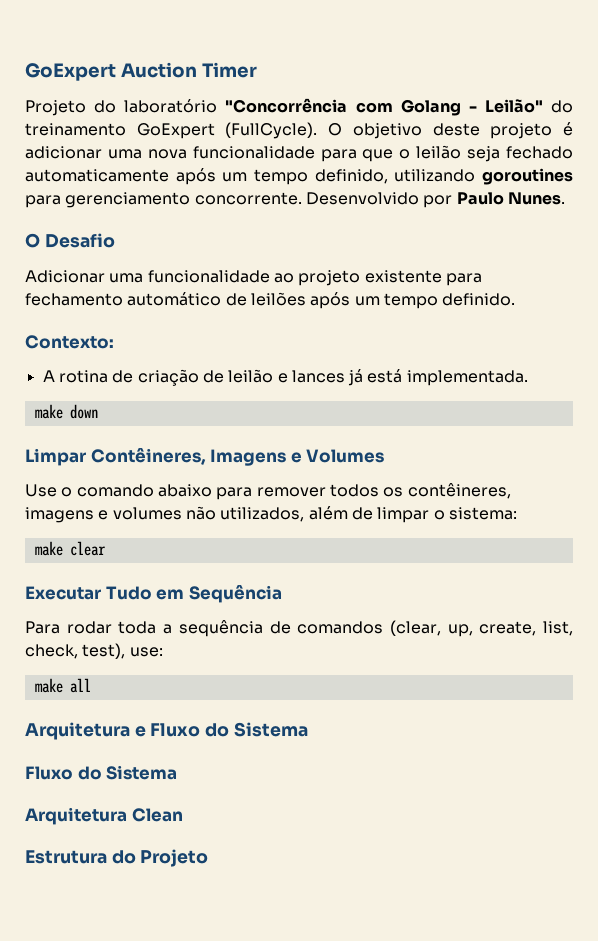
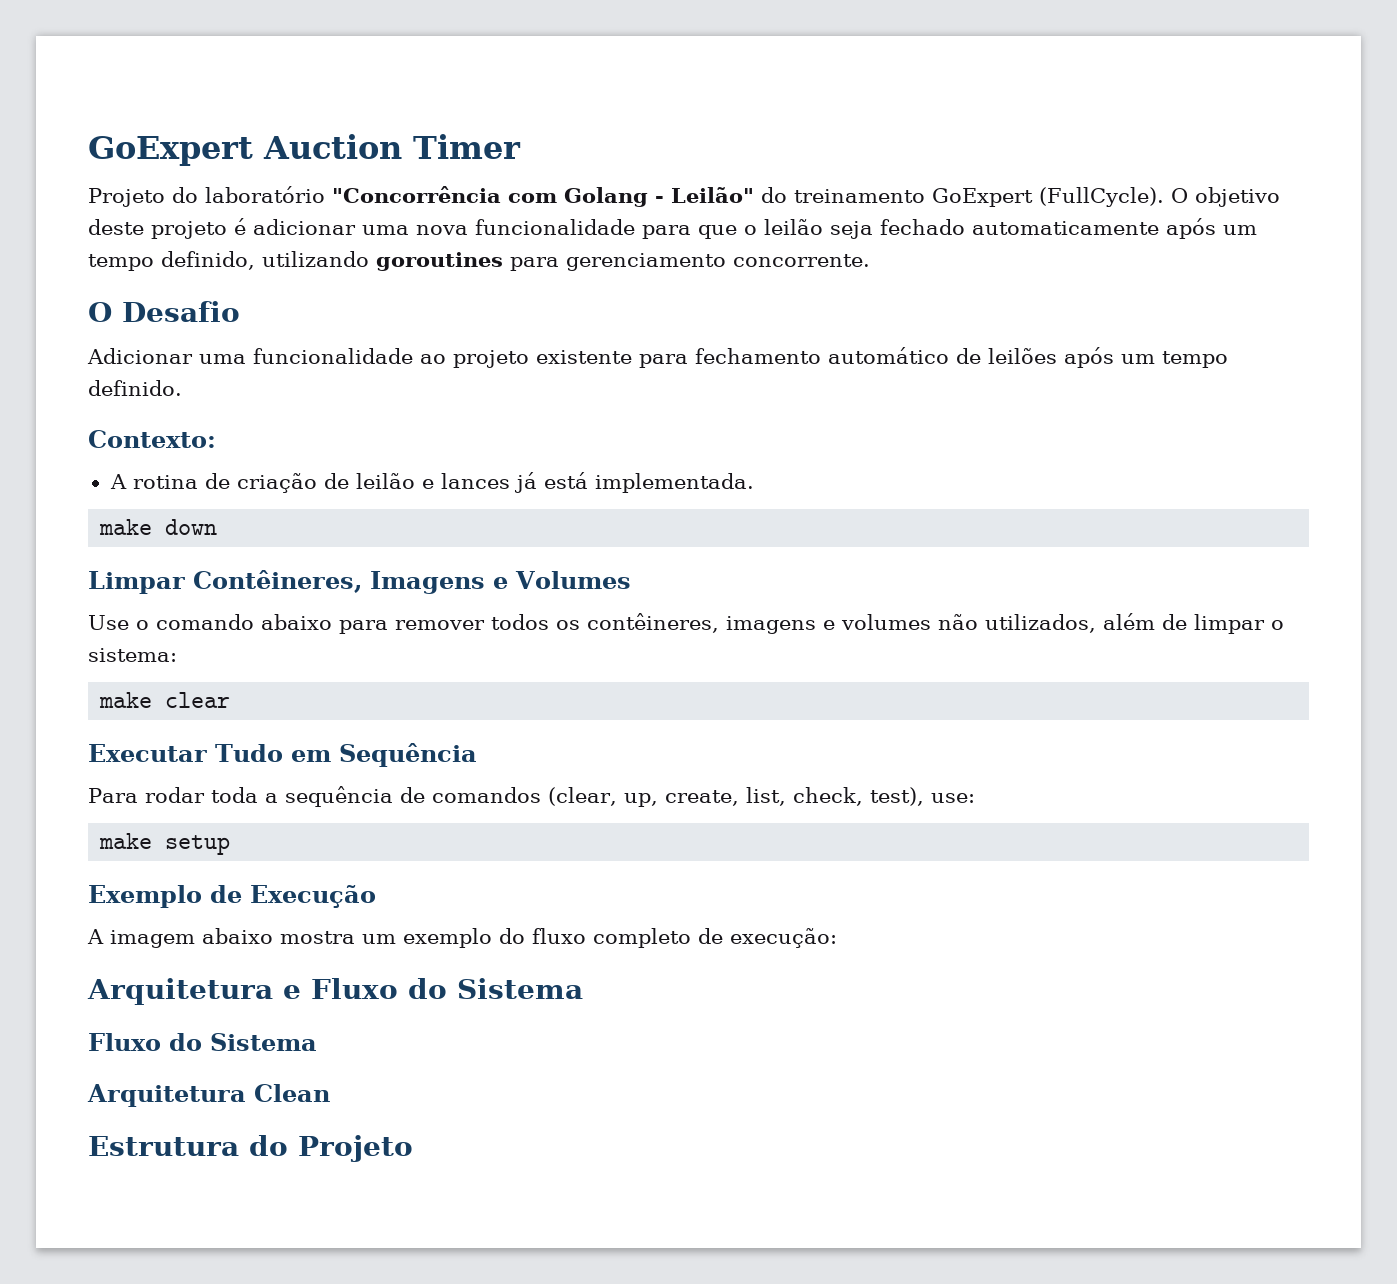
[305,192,565,208] Desenvolvido por Paulo Nunes. -> (870, 260) none
[69,678,91,693] all -> [165,835,231,855] [88,885,376,908] [87,928,837,948] setup // Exemplo de Execução // A imagem abaixo mostra um exemplo do fluxo completo de execução:

